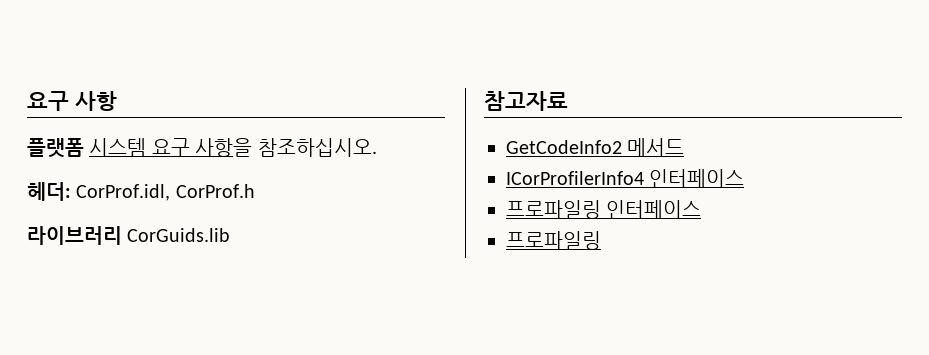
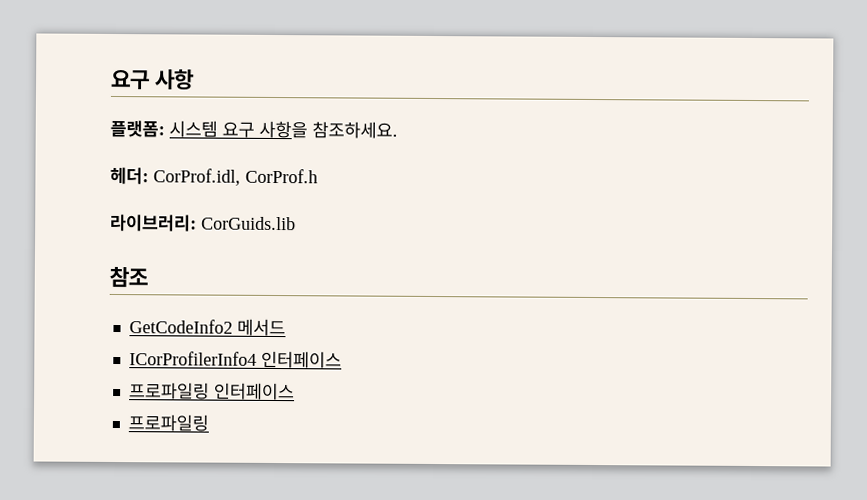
[27,138,84,158] 플랫폼 -> [110,119,165,138] 플랫폼:
[257,138,377,157] 참조하십시오. -> [312,121,398,139] 참조하세요.
[27,226,122,245] 라이브러리 -> [110,213,197,232] 라이브러리:
[484,91,568,111] 참고자료 -> [109,265,148,288] 참조

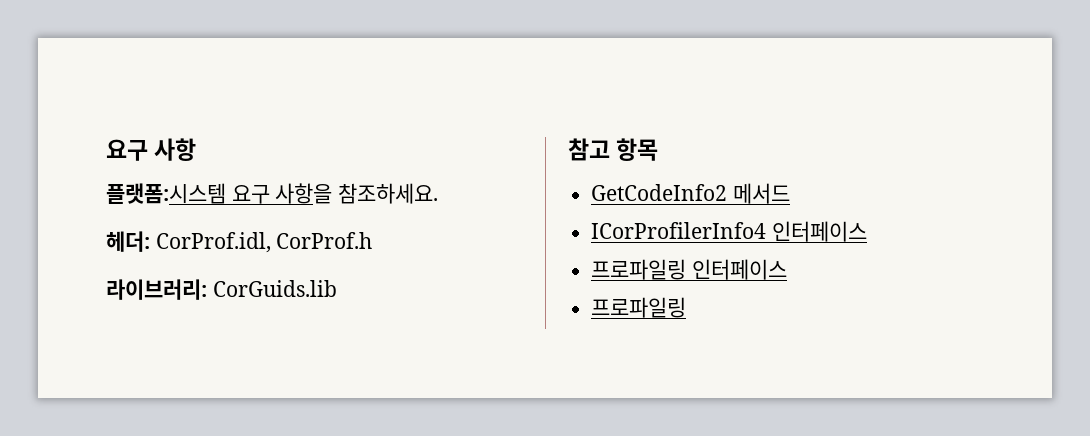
[110,119,218,138] 플랫폼: 시스템 -> [106,183,226,204] 플랫폼:시스템
[109,265,148,288] 참조 -> [568,138,659,161] 참고 항목

